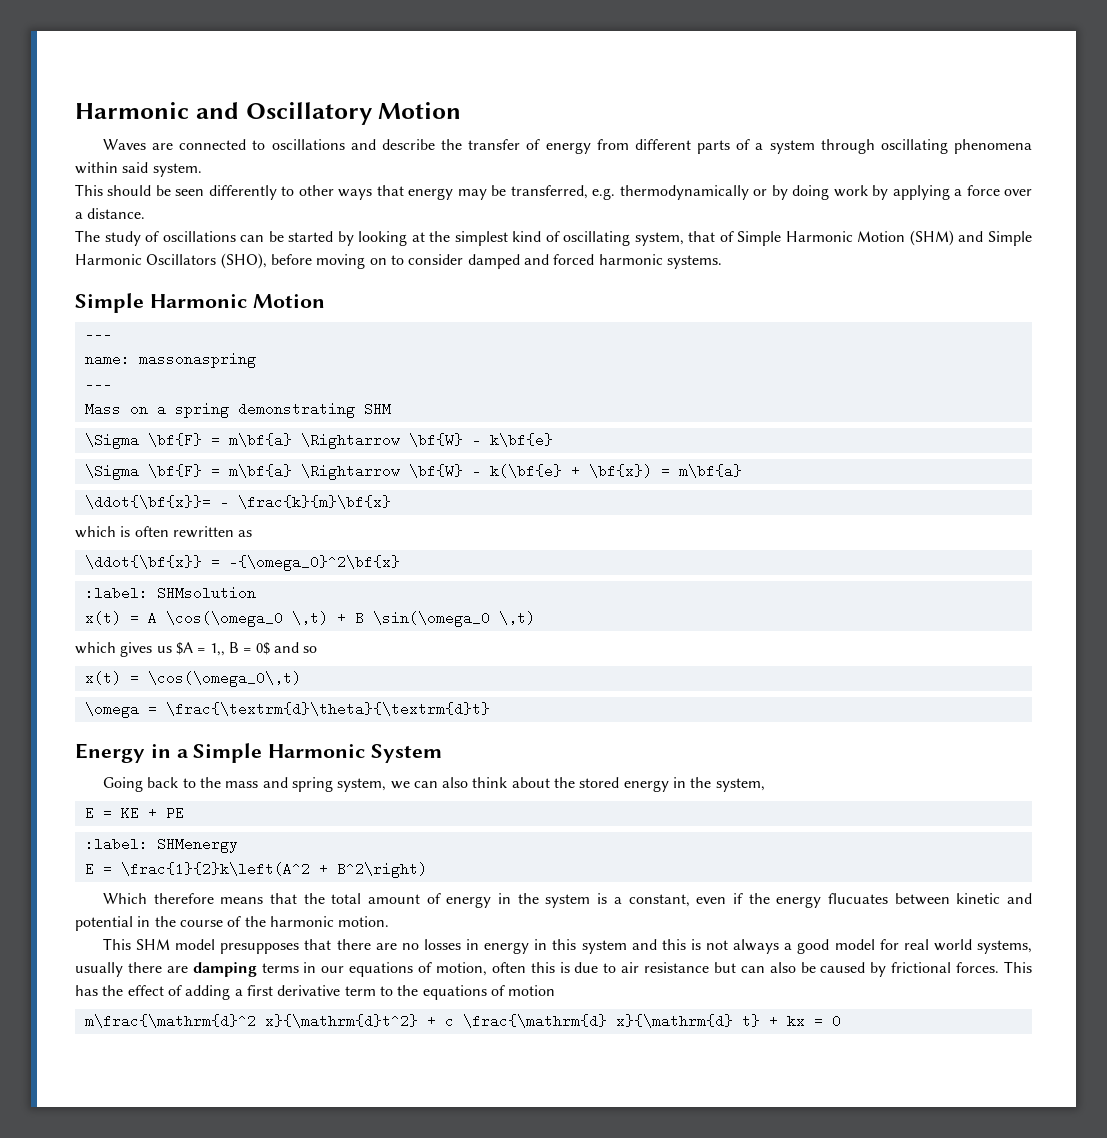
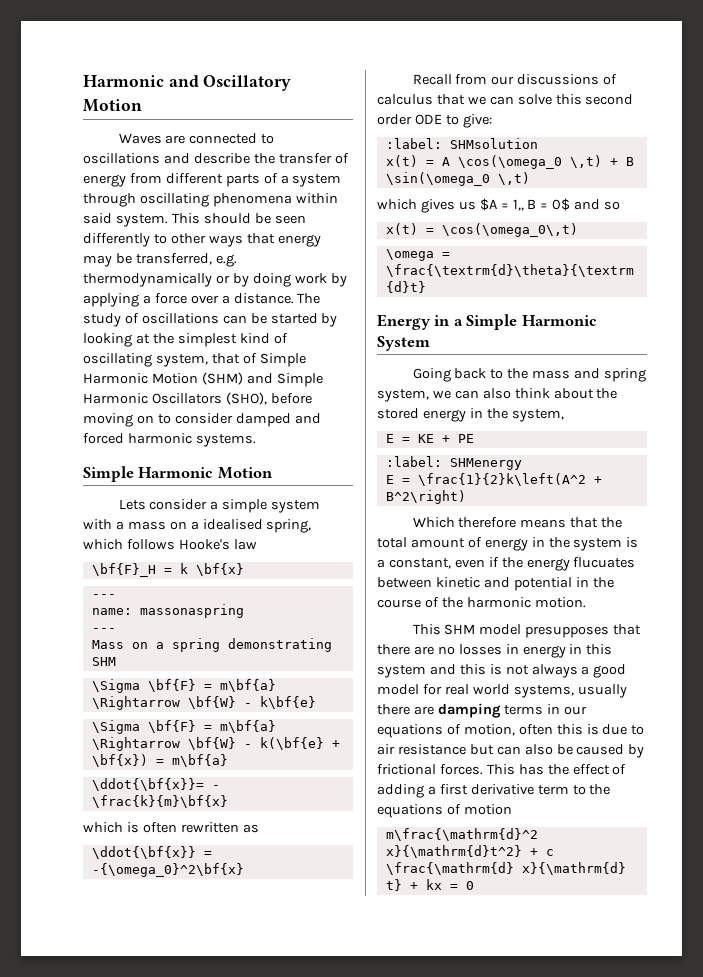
(202, 170) // -> (168, 220) none
(146, 213) // -> (294, 298) none
(325, 301) none -> [118,499,321,513] [83,519,312,533] [83,539,257,550] [91,563,244,577] // Lets consider a simple system with a mass on a idealised spring, which follows Hooke's law // \bf{F}_H = k \bf{x}
(400, 563) none -> [412,74,618,85] [377,94,634,105] [377,114,492,128] // Recall from our discussions of calculus that we can solve this second order ODE to give:

